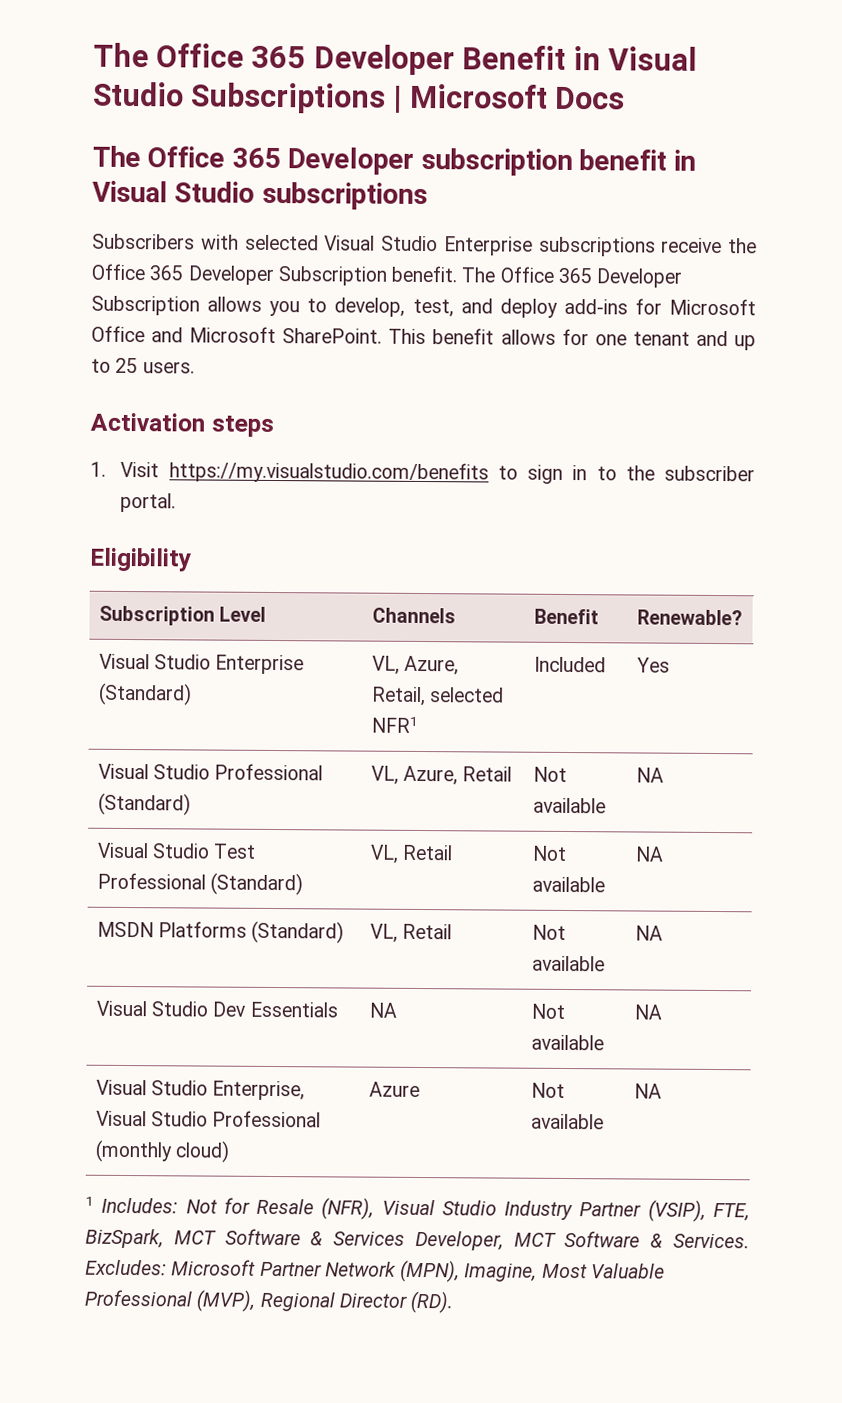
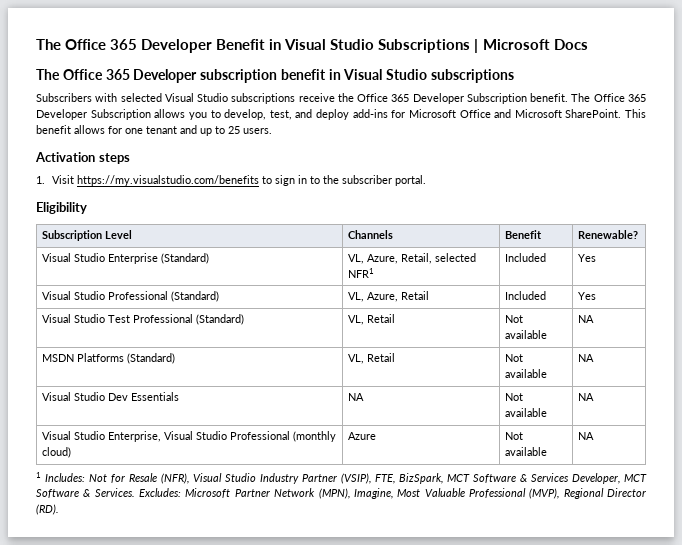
[443,236,533,256] Enterprise -> (229, 97) none
[532,766,567,782] [532,797,606,814] [635,767,664,783] Not available | NA -> [504,291,546,300] [577,292,596,300] Included | Yes

